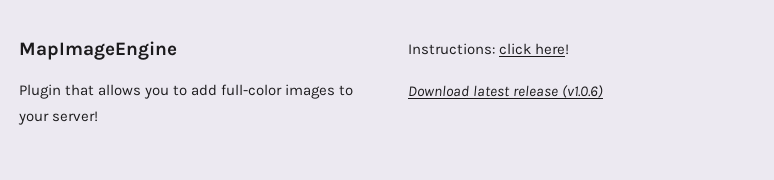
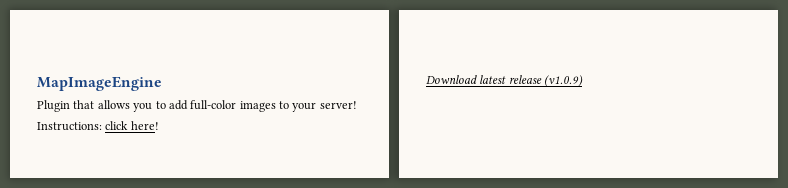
[562,85,604,98] (v1.0.6) -> [544,75,584,87] (v1.0.9)

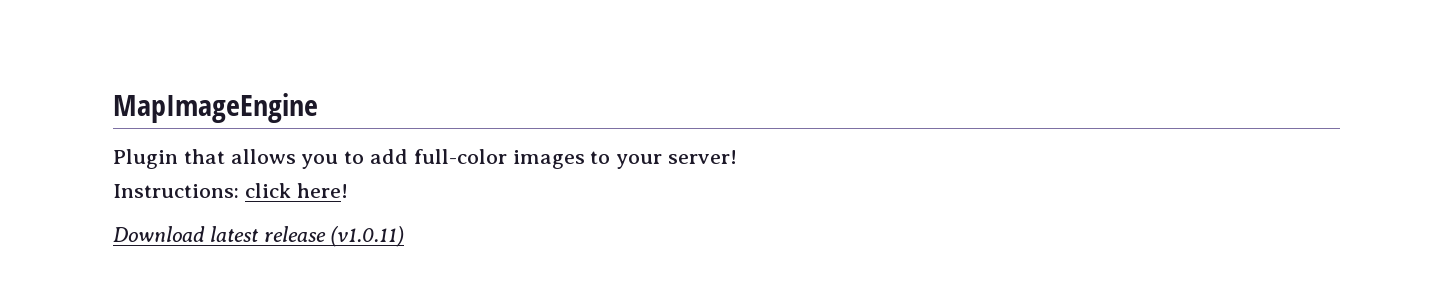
[544,75,584,87] (v1.0.9) -> [330,226,405,247] (v1.0.11)

